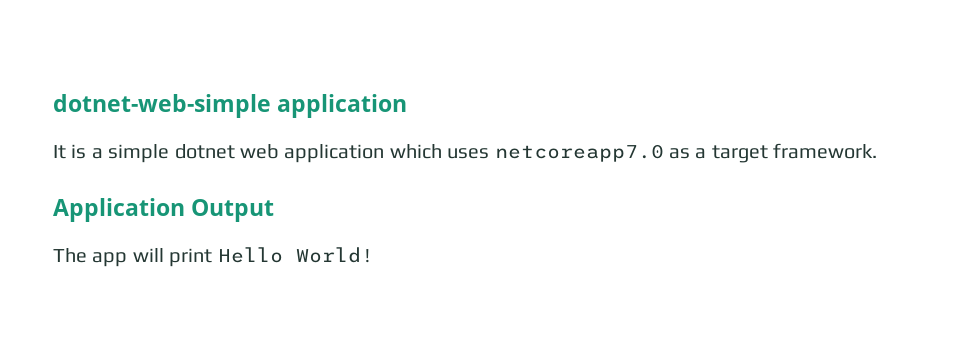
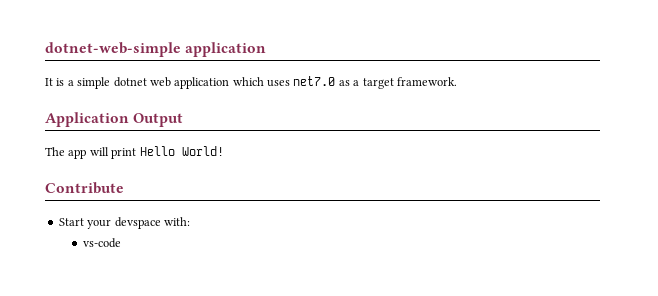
[494,144,664,162] netcoreapp7.0 -> [293,76,336,86] net7.0
(374, 255) none -> [45,182,124,194] [58,217,190,229] [82,238,121,248] // Contribute // Start your devspace with: // vs-code

